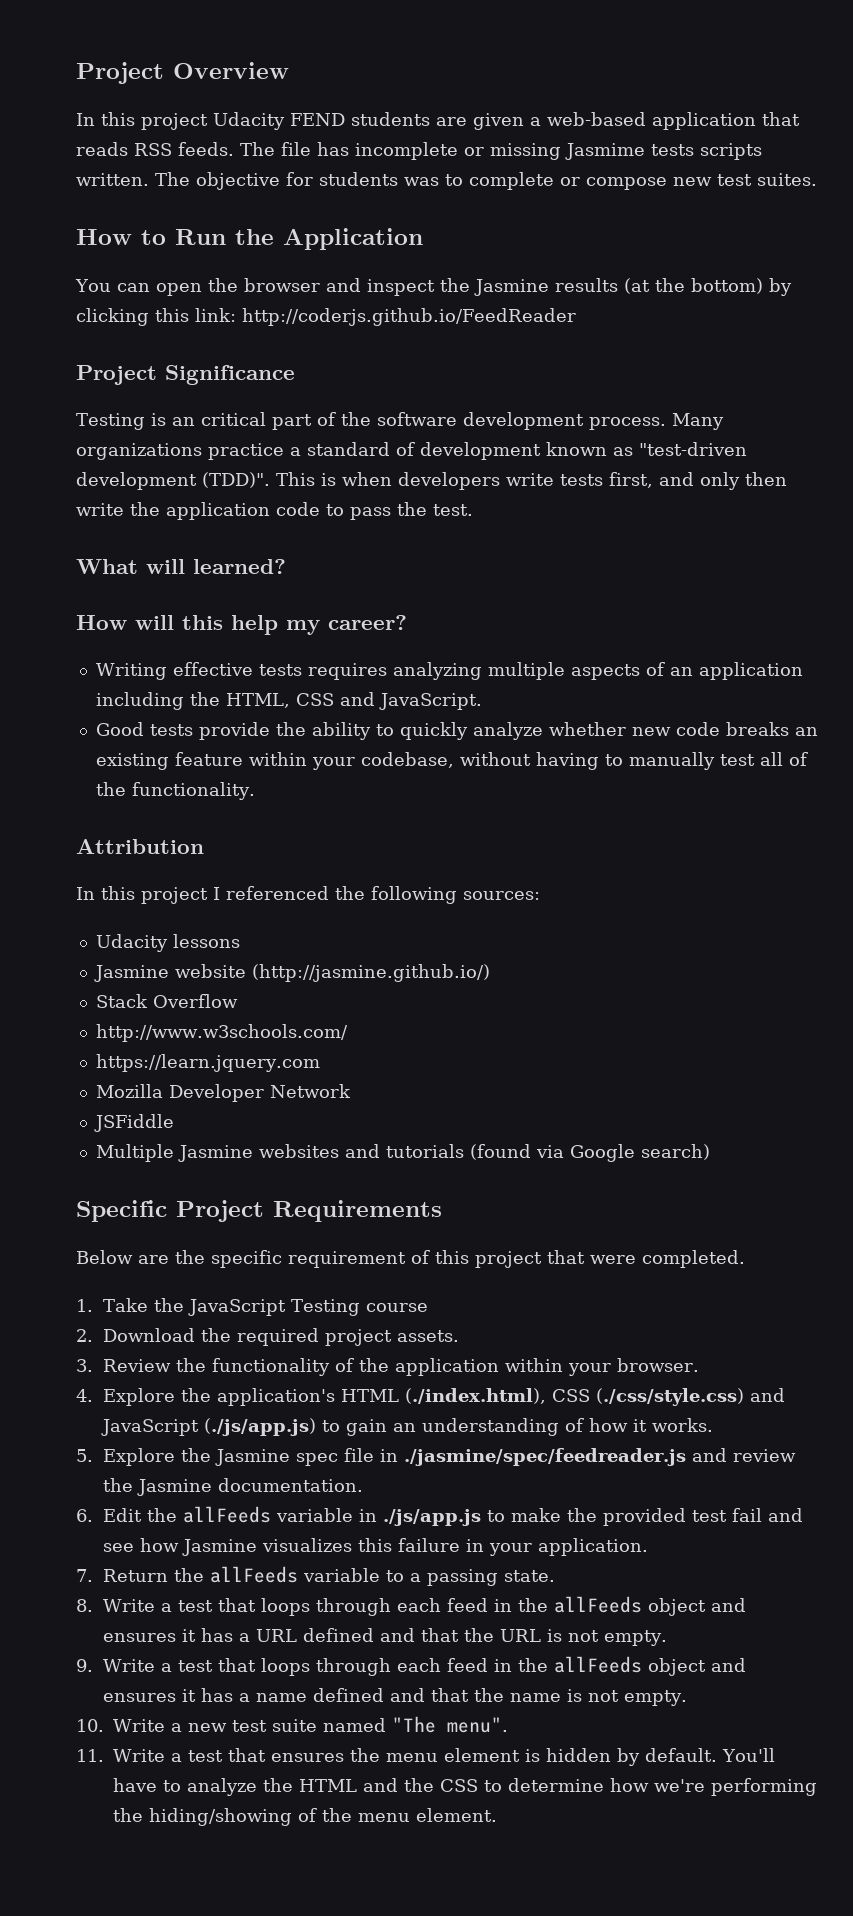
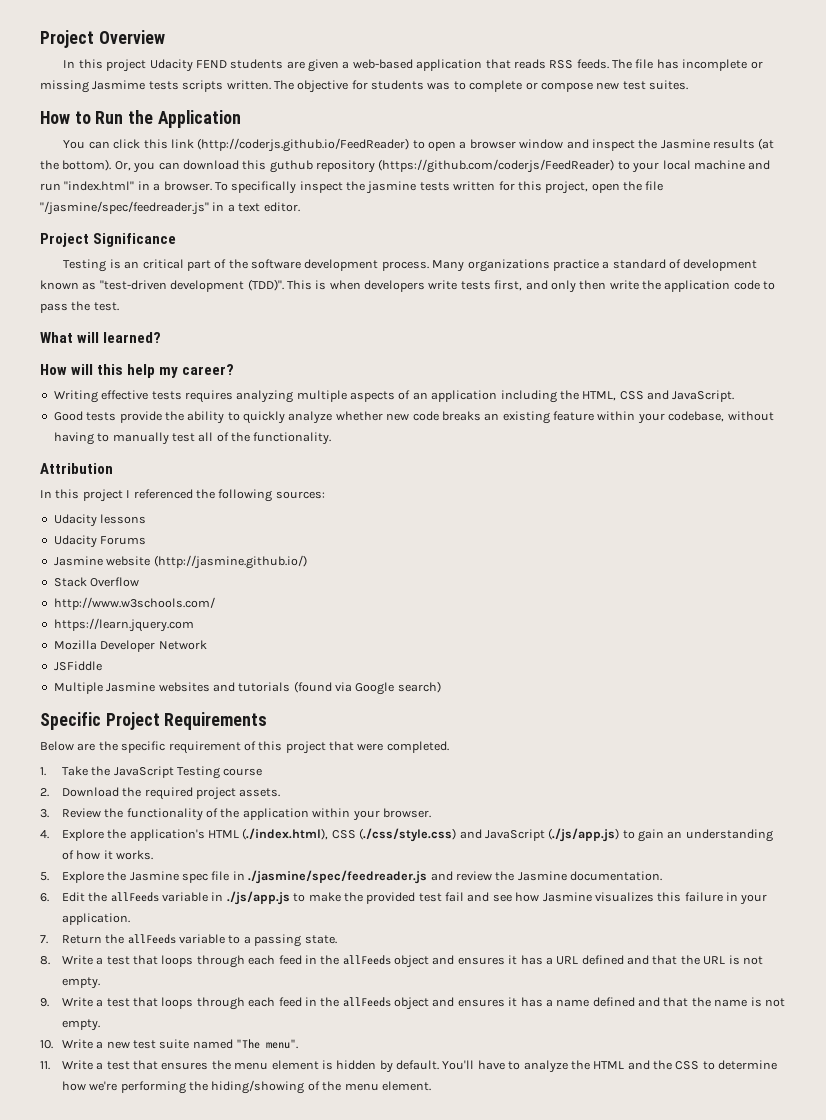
[155,278,320,296] open the browser -> [113,138,564,152] click this link (http://coderjs.github.io/FeedReader) to open a browser window
[690,278,792,296] [76,308,576,326] bottom) by clicking this link: http://coderjs.github.io/FeedReader -> [62,159,771,173] [40,181,664,194] [40,201,300,215] bottom). Or, you can download this guthub repository (https://github.com/coderjs/FeedReader) to your local machine and run "index.html" in a browser. To specifically inspect the jasmine tests written for this project, open the file "/jasmine/spec/feedreader.js" in a text editor.
(240, 941) none -> [53,535,147,548] // Udacity Forums

